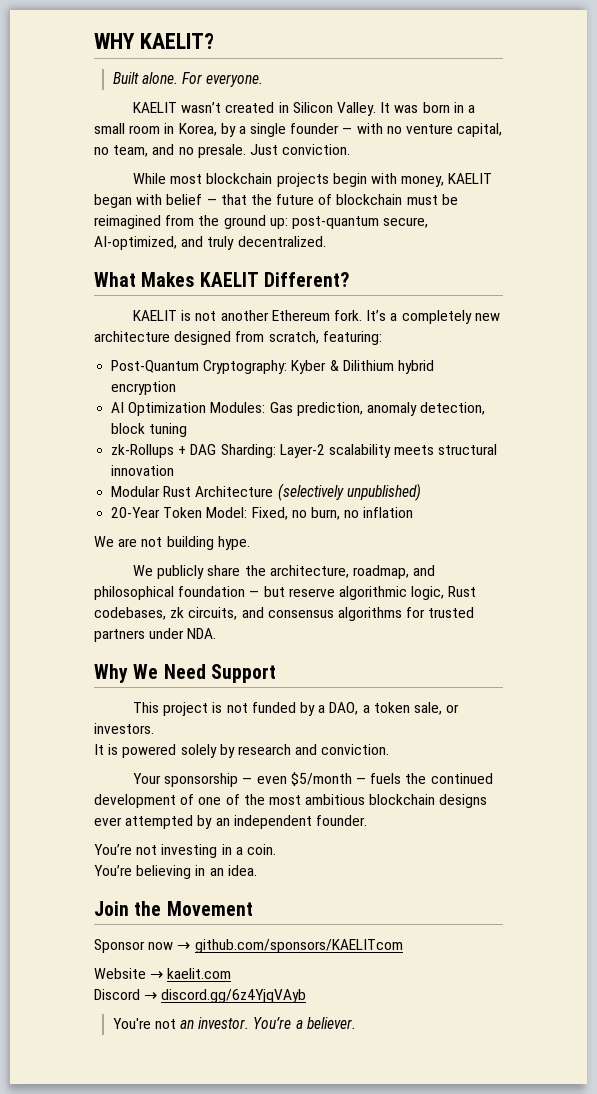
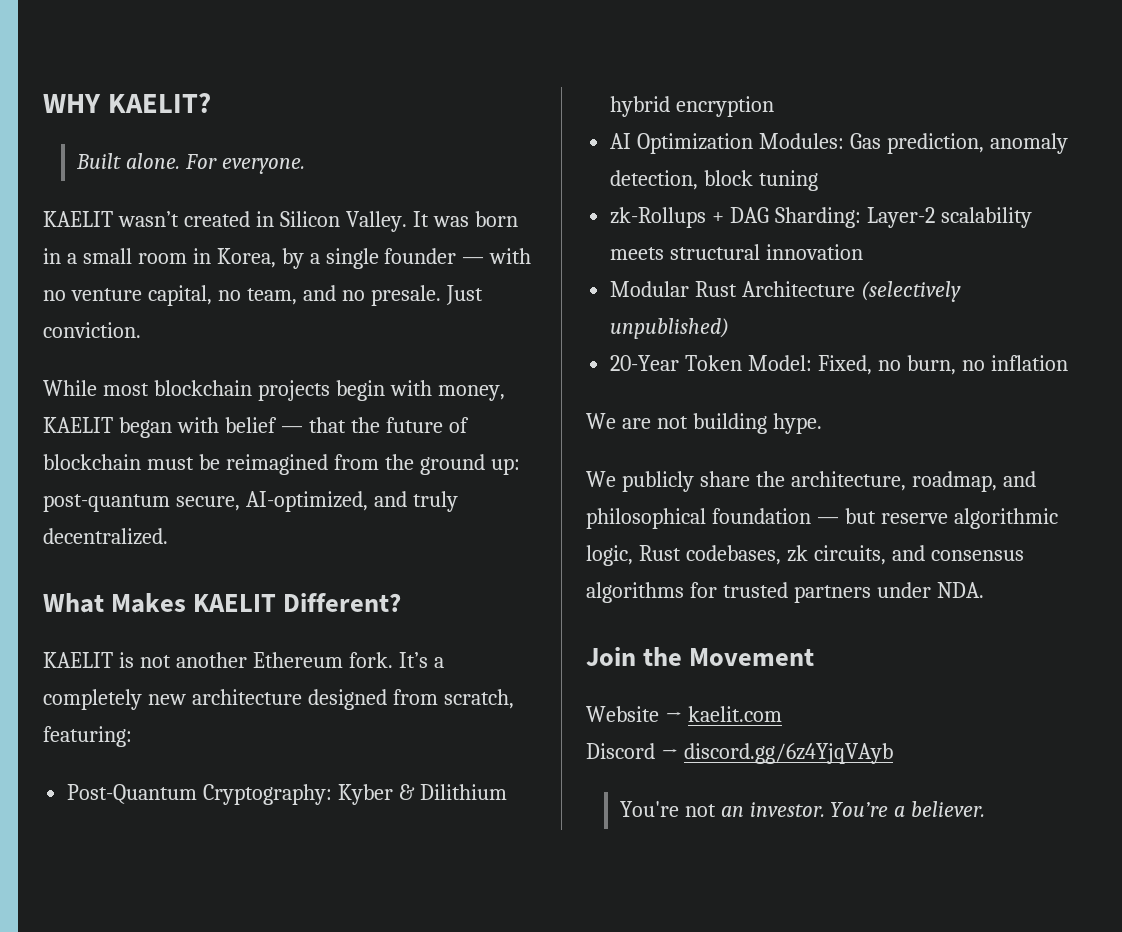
[94,664,276,683] [133,702,460,716] [94,723,154,734] [94,744,390,758] [133,772,493,787] [94,794,488,808] [94,815,367,829] [94,844,276,858] [94,865,257,879] // Why We Need Support // This project is not funded by a DAO, a token sale, or investors. // It is powered solely by research and conviction. // Your sponsorship — even $5/month — fuels the continued development of one of the most ambitious blockchain designs ever attempted by an independent founder. // You’re not investing in a coin. // You’re believing in an idea. -> (984, 590) none
[94,939,403,953] // Sponsor now → github.com/sponsors/KAELITcom -> (815, 657) none

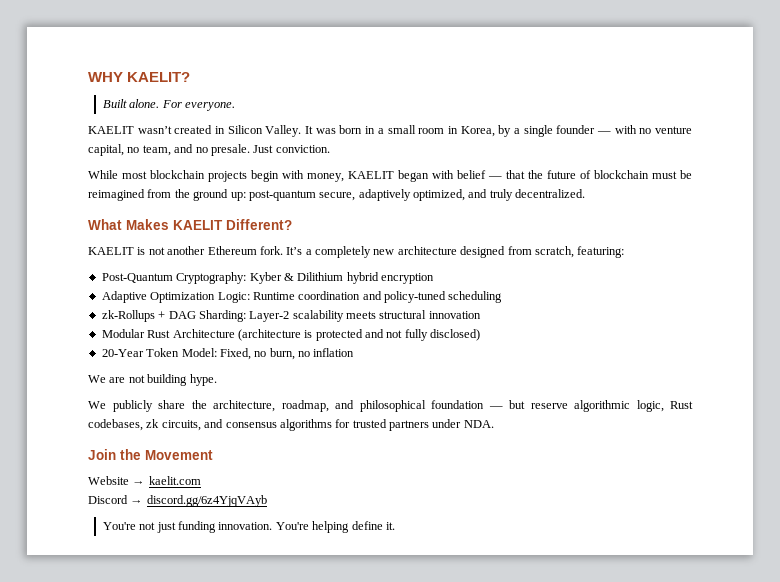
[245,491,368,512] AI-optimized, -> [358,189,465,201] adaptively optimized,
[610,133,1068,154] [610,170,819,191] AI Optimization Modules: Gas prediction, anomaly detection, block tuning -> [101,291,503,303] Adaptive Optimization Logic: Runtime coordination and policy-tuned scheduling
[861,281,962,302] [610,318,730,339] (selectively unpublished) -> [237,329,481,341] (architecture is protected and not fully disclosed)
[720,801,986,817] an investor. You’re a believer. -> [156,521,395,533] just funding innovation. You're helping define it.

